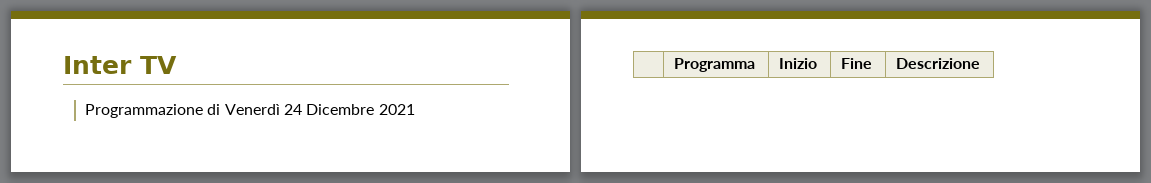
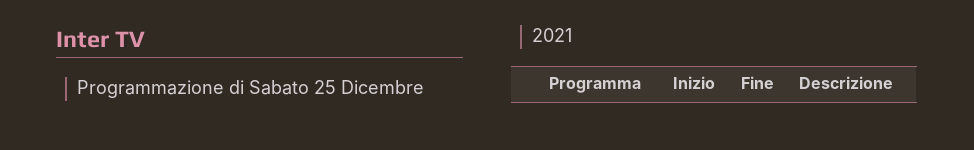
[224,104,303,115] Venerdì 24 -> [249,80,337,95] Sabato 25

